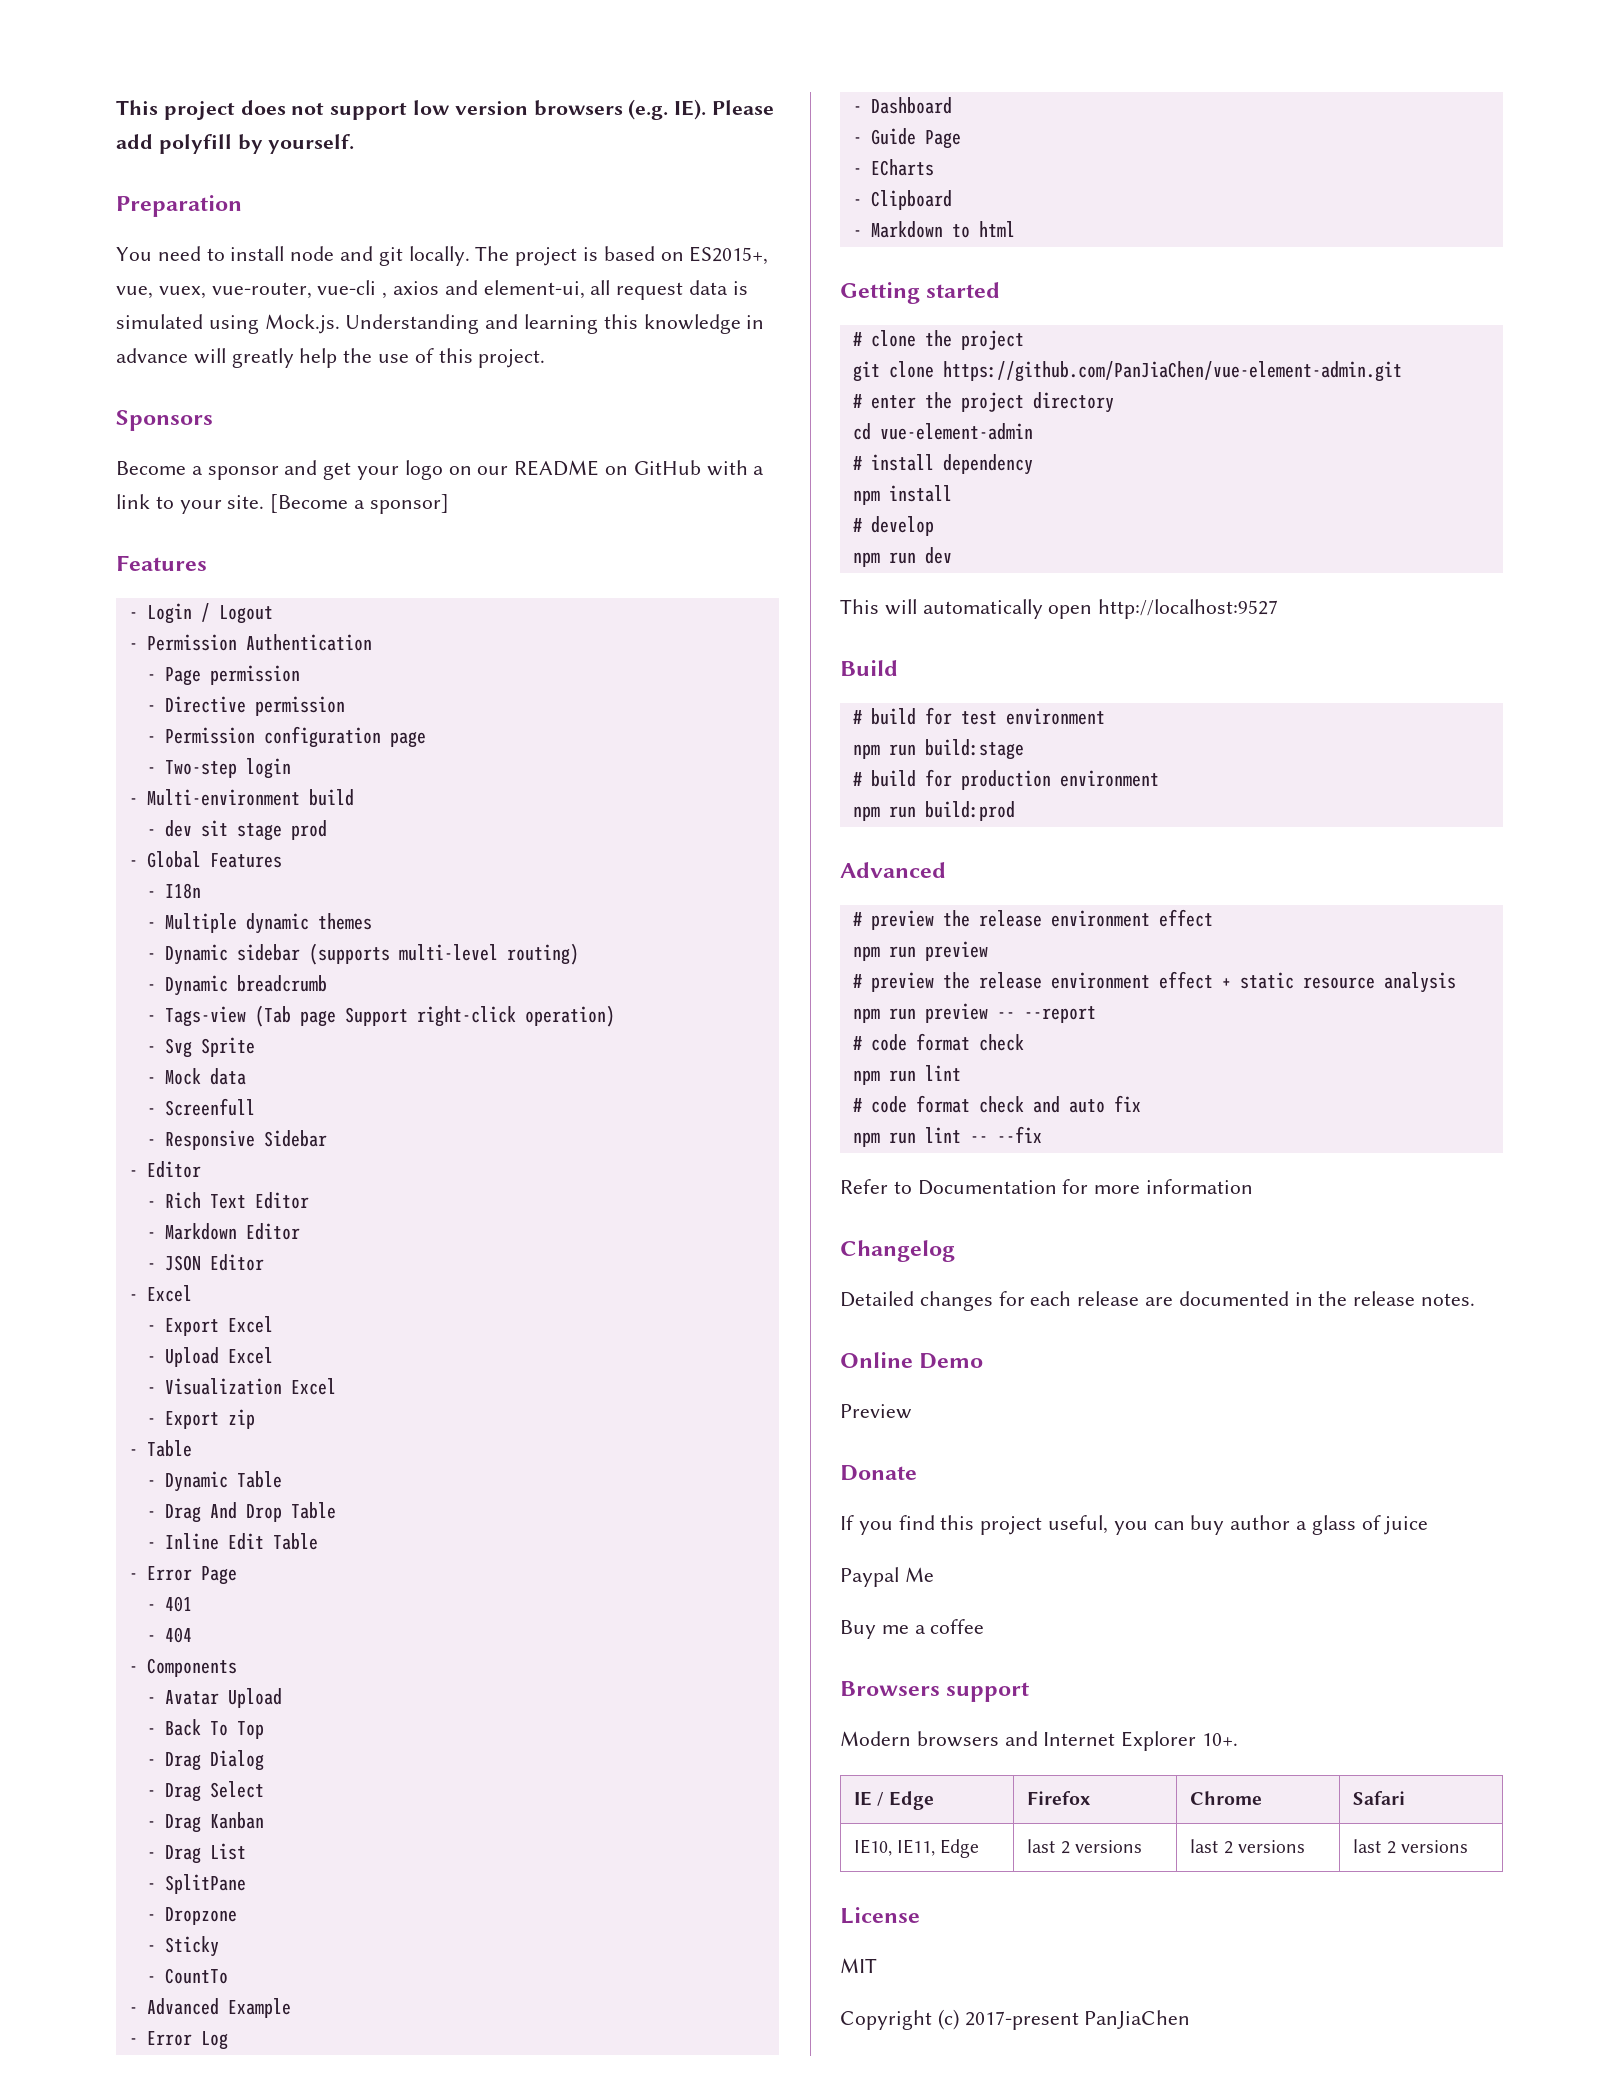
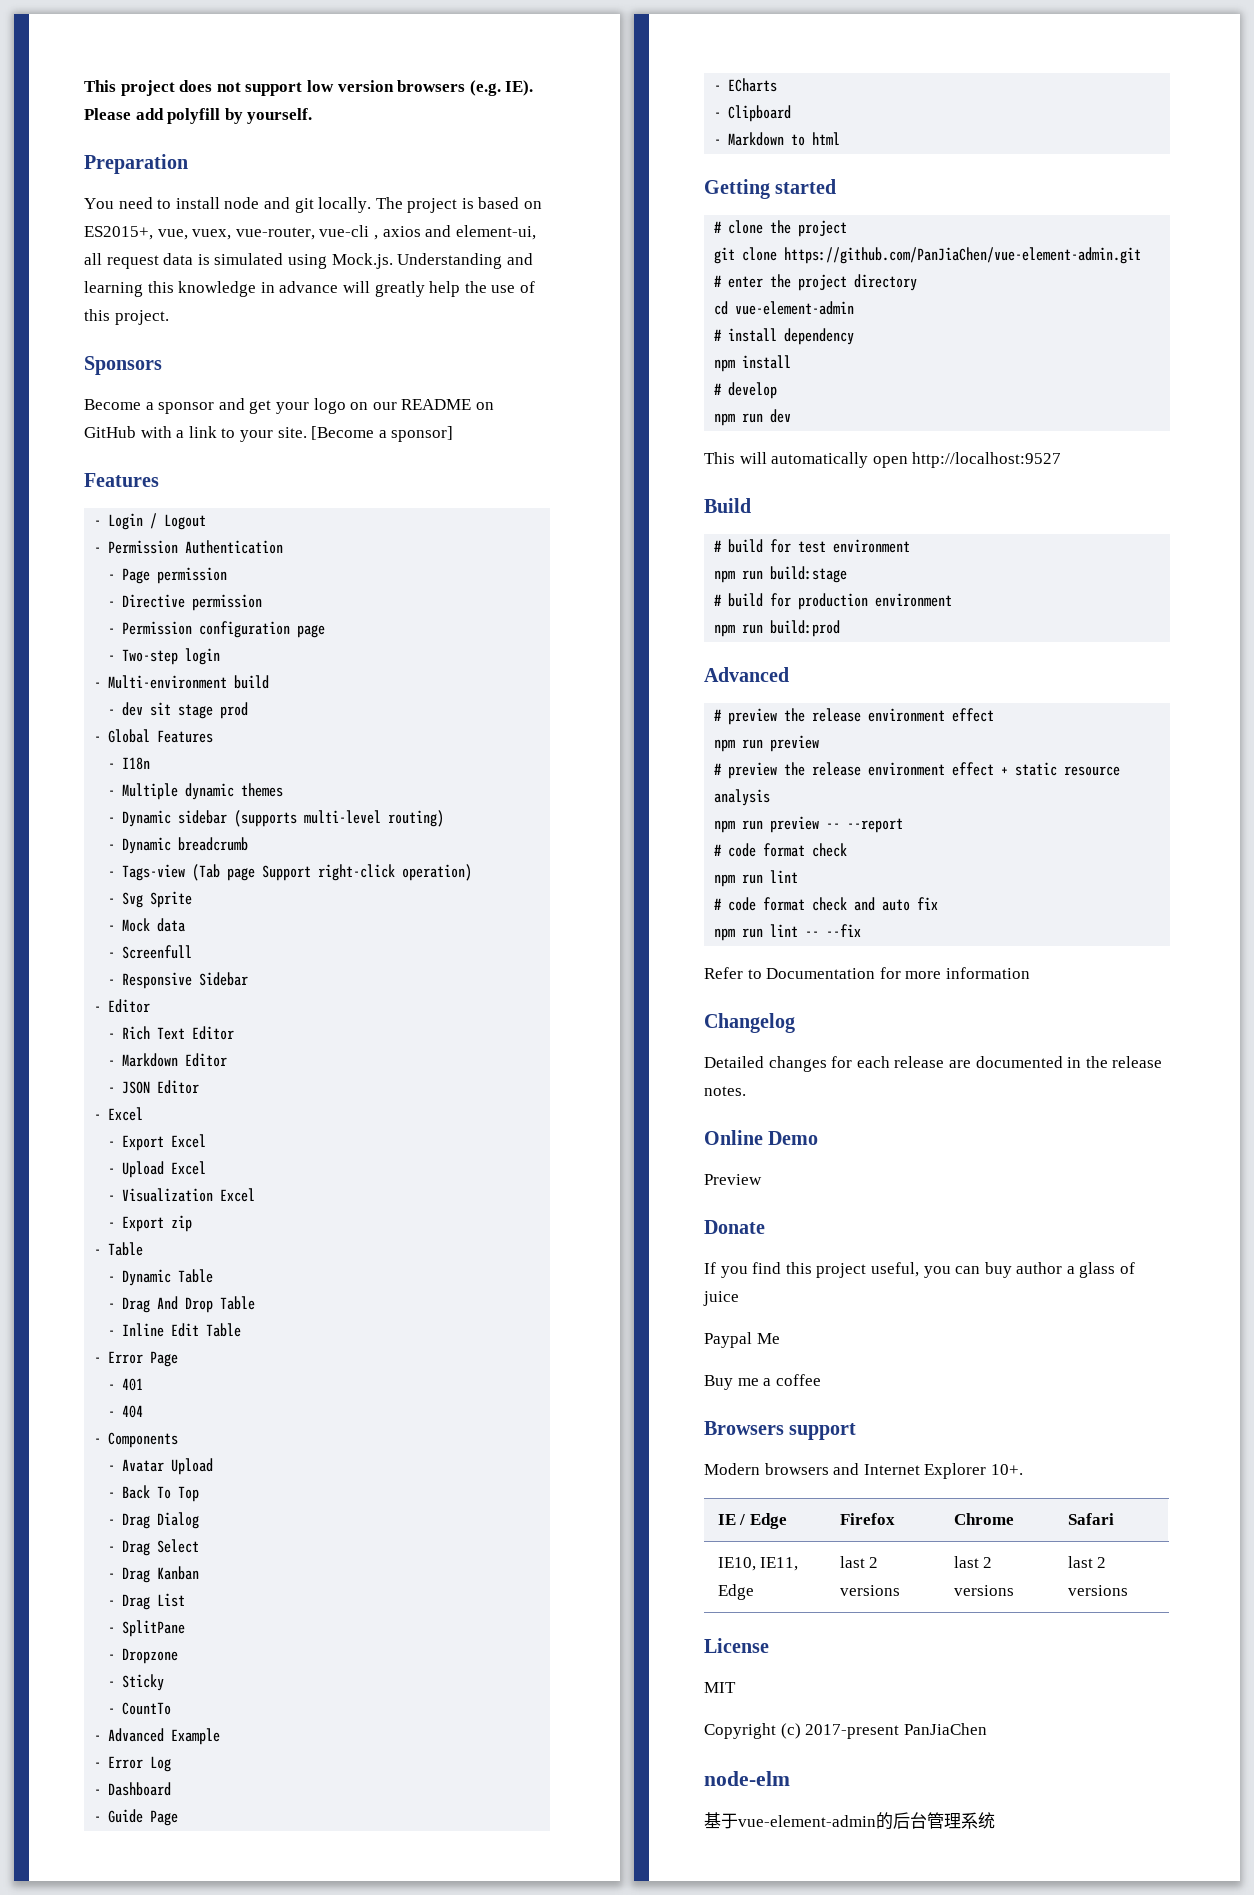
(1191, 2019) none -> [704,1771,790,1786] [704,1812,995,1830] // node-elm // 基于vue-element-admin的后台管理系统

